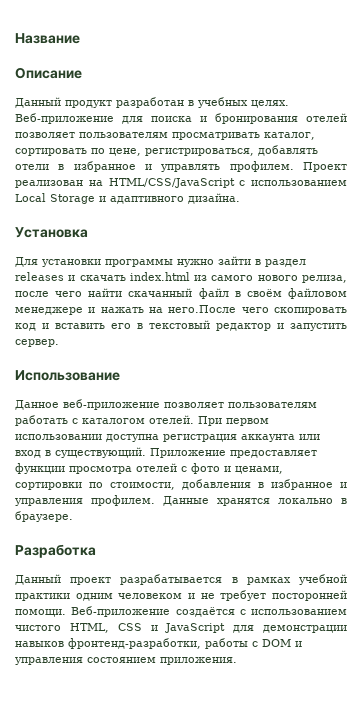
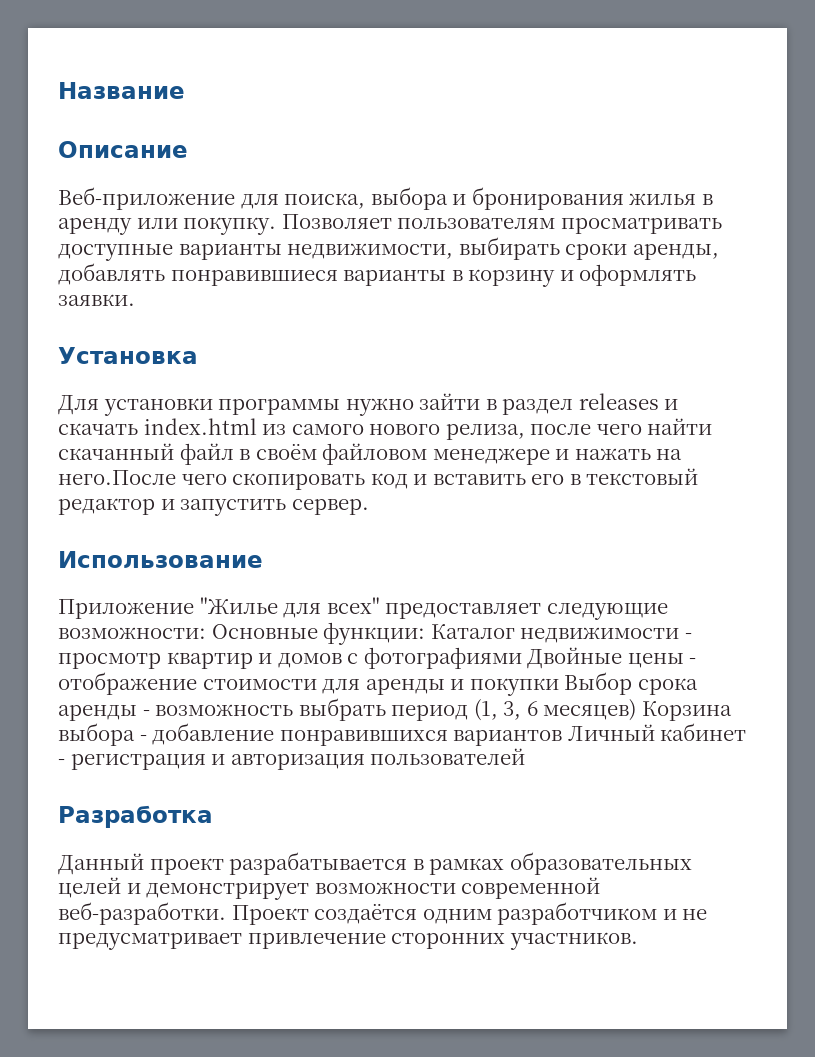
[15,97,289,108] [15,113,347,124] [15,132,315,140] [15,145,318,156] [15,161,347,172] [15,178,347,188] [15,193,240,204] Данный продукт разработан в учебных целях. Веб-приложение для поиска и бронирования отелей позволяет пользователям просматривать каталог, сортировать по цене, регистрироваться, добавлять отели в избранное и управлять профилем. Проект реализован на HTML/CSS/JavaScript с использованием Local Storage и адаптивного дизайна. -> [58,187,713,210] [58,214,722,235] [58,237,719,261] [58,263,697,287] [58,294,135,306] Веб-приложение для поиска, выбора и бронирования жилья в аренду или покупку. Позволяет пользователям просматривать доступные варианты недвижимости, выбирать сроки аренды, добавлять понравившиеся варианты в корзину и оформлять заявки.
[15,399,317,410] [15,415,269,426] [15,434,320,442] [15,447,317,458] [15,463,283,474] [15,479,347,490] [15,495,347,506] [15,511,73,522] Данное веб-приложение позволяет пользователям работать с каталогом отелей. При первом использовании доступна регистрация аккаунта или вход в существующий. Приложение предоставляет функции просмотра отелей с фото и ценами, сортировки по стоимости, добавления в избранное и управления профилем. Данные хранятся локально в браузере. -> [58,597,668,620] [58,622,692,645] [58,647,697,669] [58,672,698,696] [58,698,732,721] [58,723,747,746] [58,748,526,770] Приложение "Жилье для всех" предоставляет следующие возможности: Основные функции: Каталог недвижимости - просмотр квартир и домов с фотографиями Двойные цены - отображение стоимости для аренды и покупки Выбор срока аренды - возможность выбрать период (1, 3, 6 месяцев) Корзина выбора - добавление понравившихся вариантов Личный кабинет - регистрация и авторизация пользователей
[298,574,347,585] [15,590,347,601] [15,606,347,617] [15,623,347,633] [15,638,302,649] [15,657,237,665] учебной практики одним человеком и не требует посторонней помощи. Веб-приложение создаётся с использованием чистого HTML, CSS и JavaScript для демонстрации навыков фронтенд-разработки, работы с DOM и управления состоянием приложения. -> [509,852,692,875] [58,877,601,900] [58,902,708,925] [58,932,638,950] образовательных целей и демонстрирует возможности современной веб-разработки. Проект создаётся одним разработчиком и не предусматривает привлечение сторонних участников.

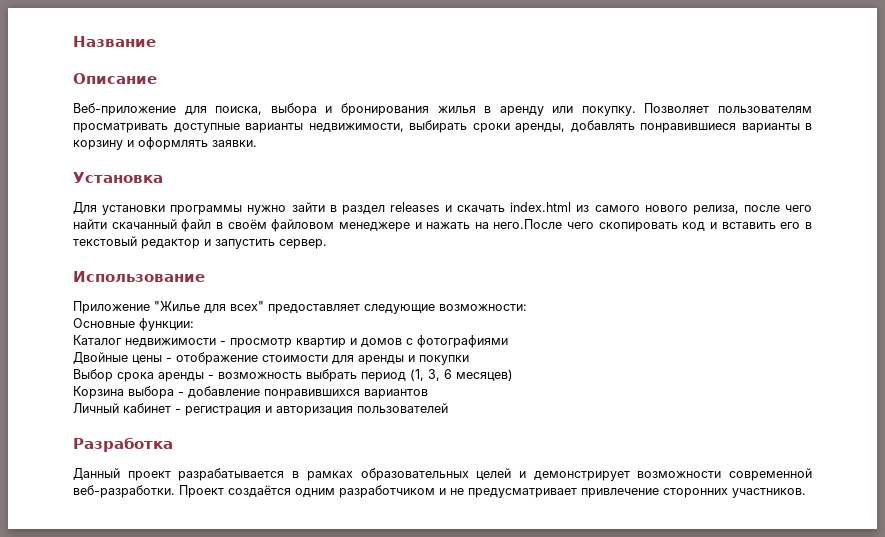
(206, 633) none -> (527, 307) //
(426, 633) none -> (194, 324) //
(522, 658) none -> (508, 341) //
(559, 687) none -> (469, 360) //
(637, 710) none -> (513, 375) //
(563, 738) none -> (428, 394) //

